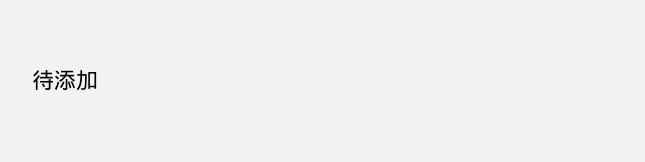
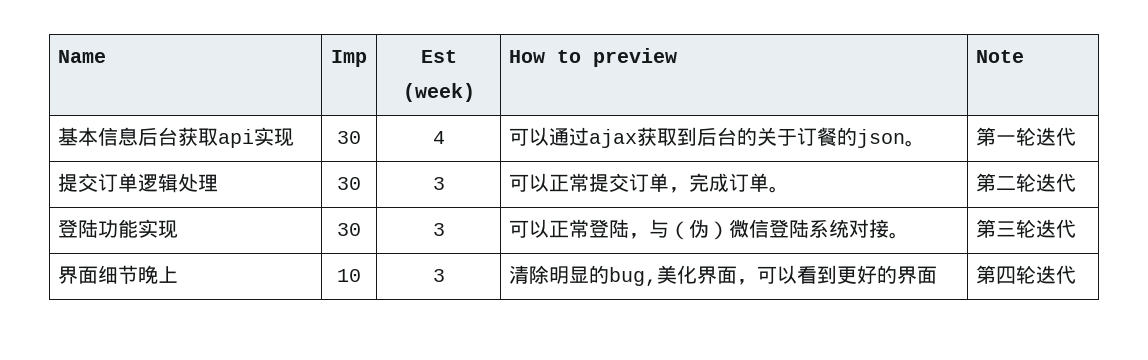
[32,70,98,91] 待添加 -> [58,50,107,63] [331,50,367,67] [420,50,457,63] [402,83,475,102] [509,48,678,67] [976,50,1025,63] [58,127,295,148] [337,131,361,144] [432,131,445,144] [509,127,926,148] [976,127,1077,146] [58,173,219,193] [337,177,361,190] [432,177,445,190] [509,173,790,193] [976,173,1077,192] [58,219,179,239] [337,223,361,236] [432,223,445,236] [509,219,910,240] [976,219,1077,238] [58,265,179,284] [337,269,361,282] [432,269,445,282] [509,265,938,286] [976,265,1077,284] Name | Imp | Est (week) | How to preview | Note // 基本信息后台获取api实现 | 30 | 4 | 可以通过ajax获取到后台的关于订餐的json。 | 第一轮迭代 // 提交订单逻辑处理 | 30 | 3 | 可以正常提交订单，完成订单。 | 第二轮迭代 // 登陆功能实现 | 30 | 3 | 可以正常登陆，与（伪）微信登陆系统对接。 | 第三轮迭代 // 界面细节晚上 | 10 | 3 | 清除明显的bug,美化界面，可以看到更好的界面 | 第四轮迭代

